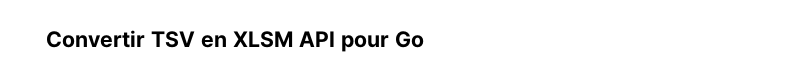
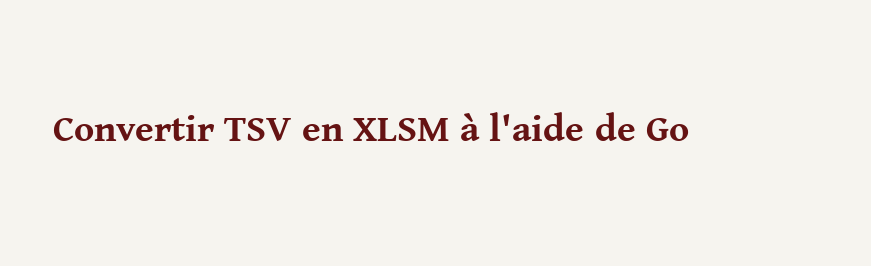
[298,31,389,52] API pour -> [460,112,636,141] à l'aide de

